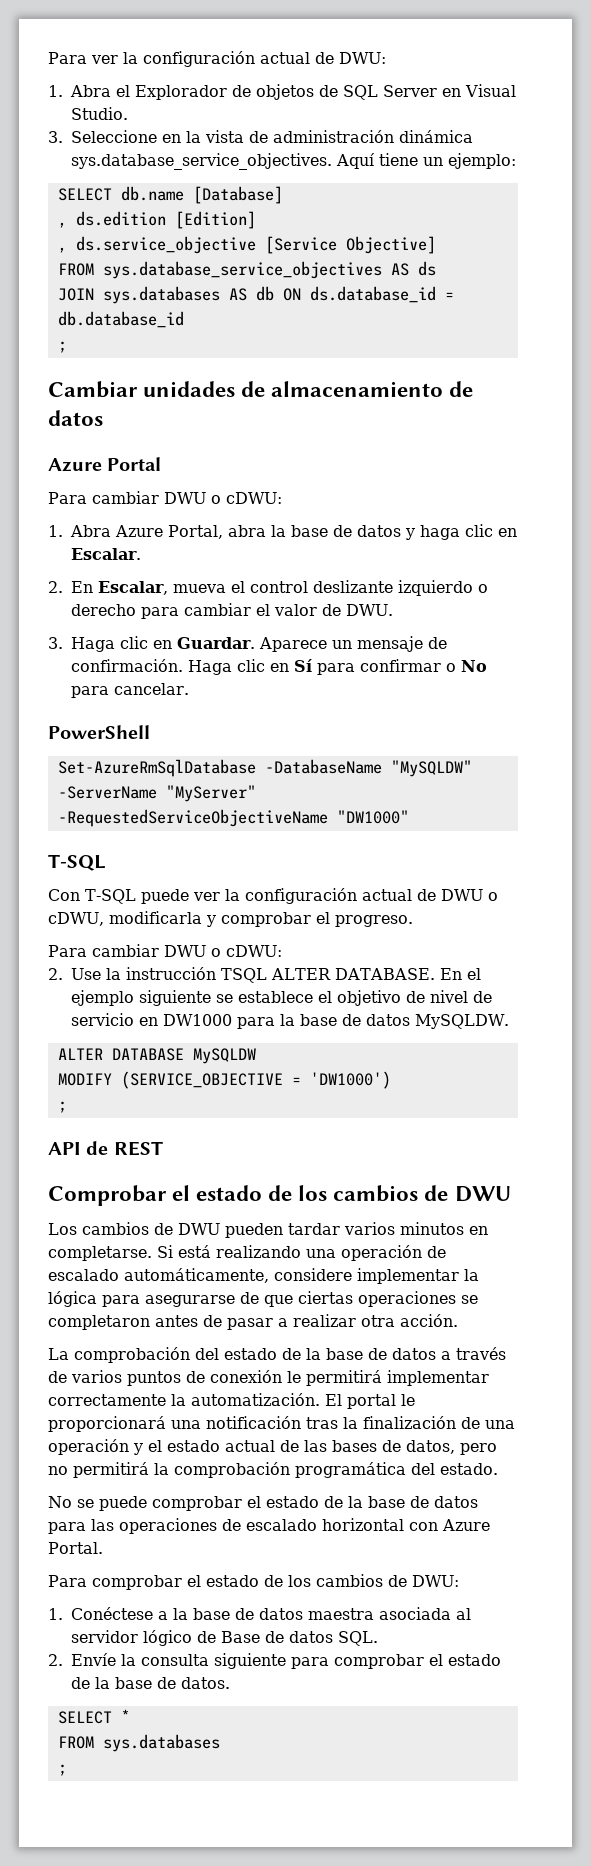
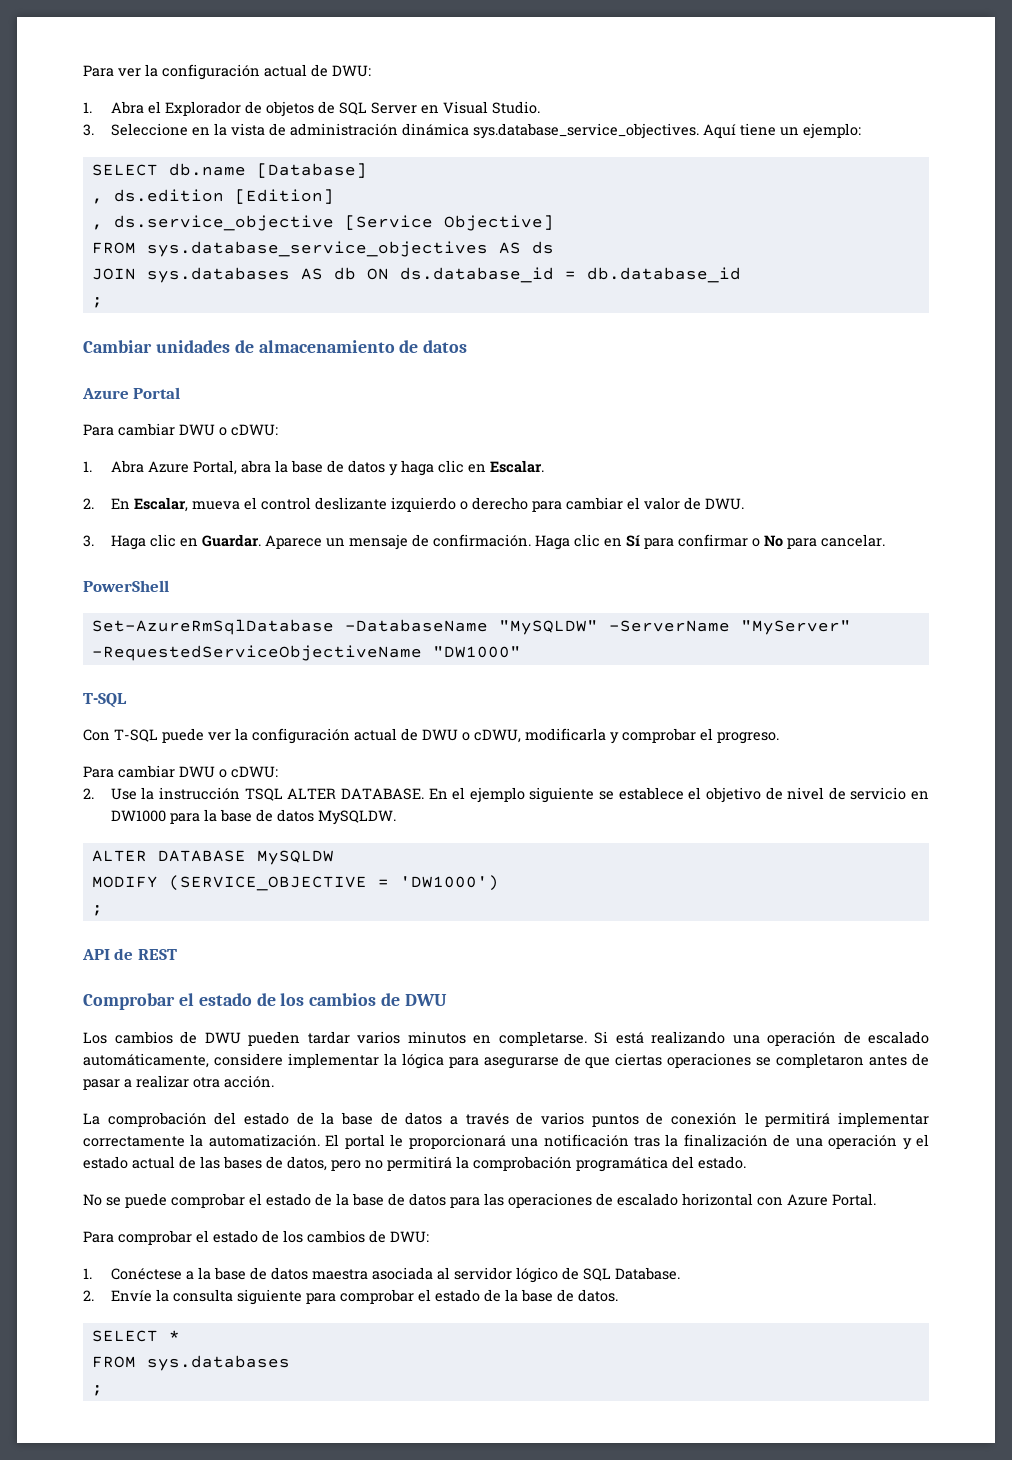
[221,1631,378,1646] Base de datos SQL. -> [582,1267,680,1281] SQL Database.

